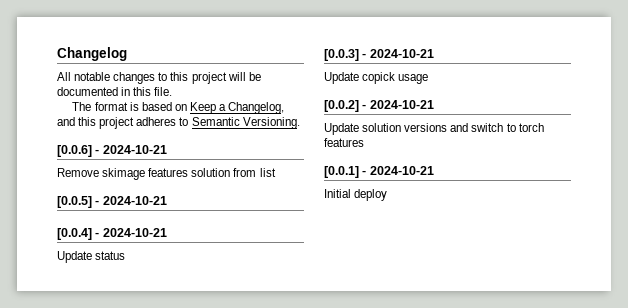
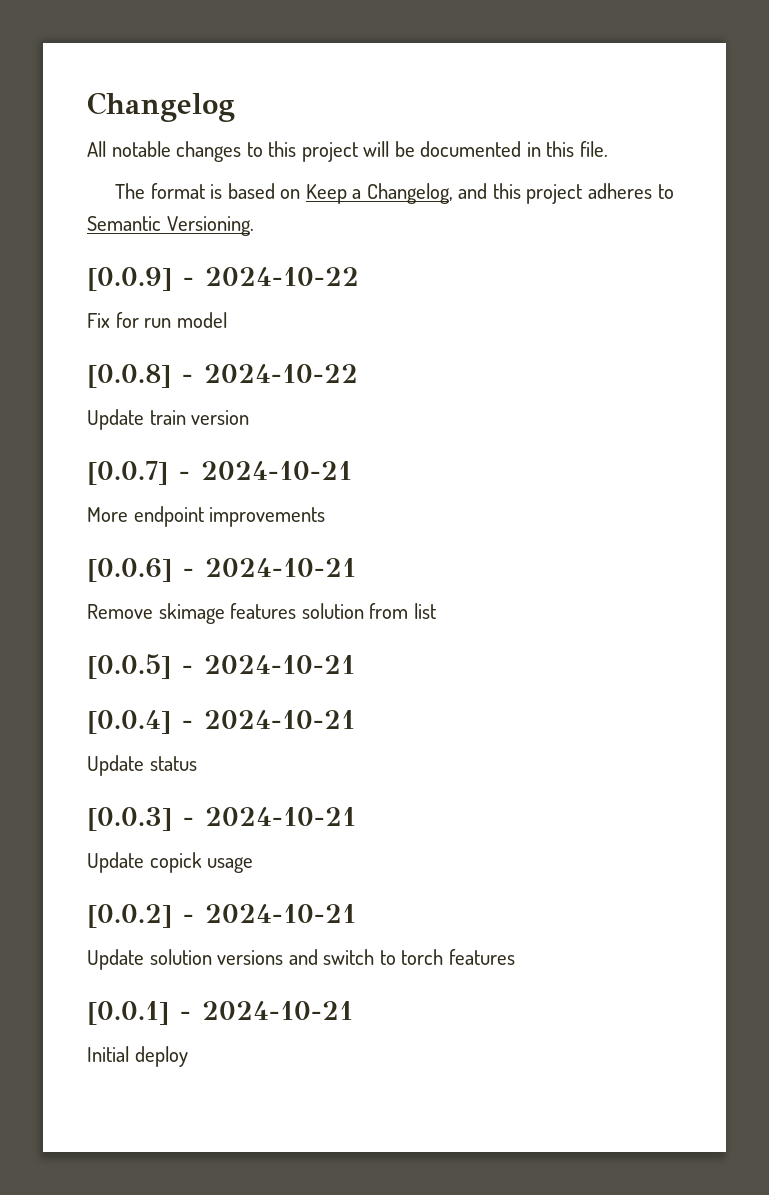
(300, 123) none -> [87,267,359,291] [87,312,227,328] [87,364,358,388] [87,409,250,430] [87,461,352,485] [87,506,326,527] // [0.0.9] - 2024-10-22 // Fix for run model // [0.0.8] - 2024-10-22 // Update train version // [0.0.7] - 2024-10-21 // More endpoint improvements

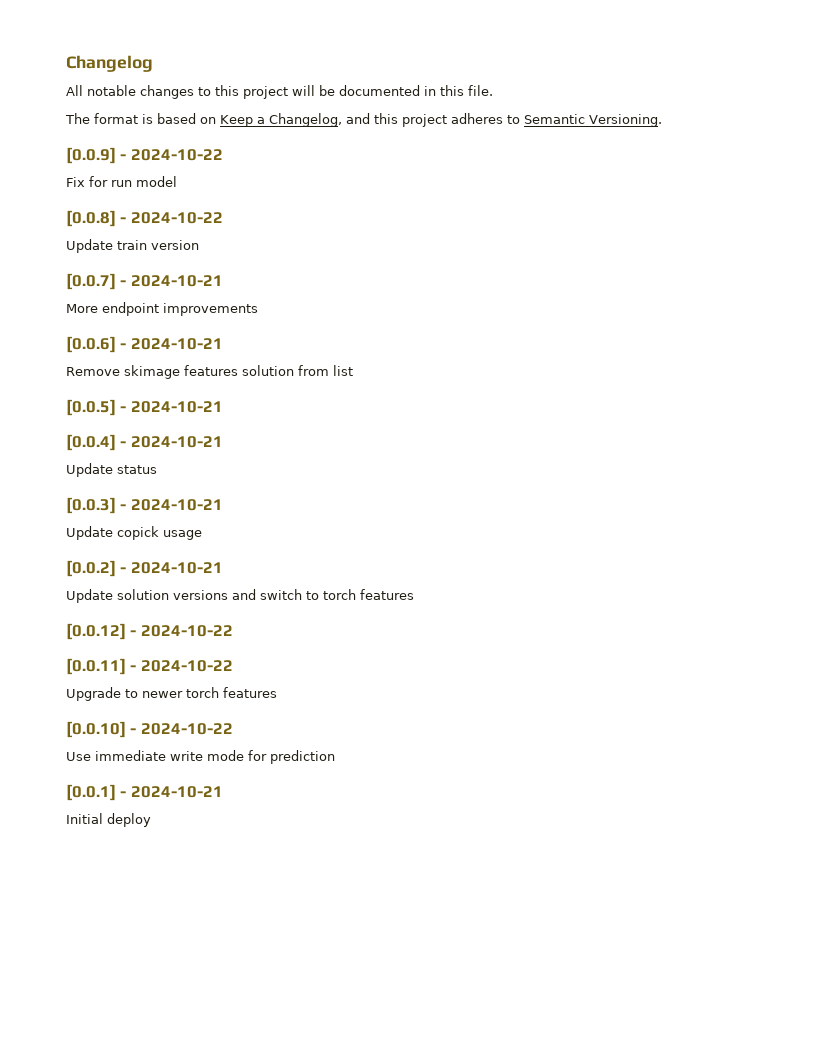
(515, 957) none -> [66,623,233,640] [66,658,233,675] [66,687,277,701] [66,721,233,738] [66,750,335,764] // [0.0.12] - 2024-10-22 // [0.0.11] - 2024-10-22 // Upgrade to newer torch features // [0.0.10] - 2024-10-22 // Use immediate write mode for prediction

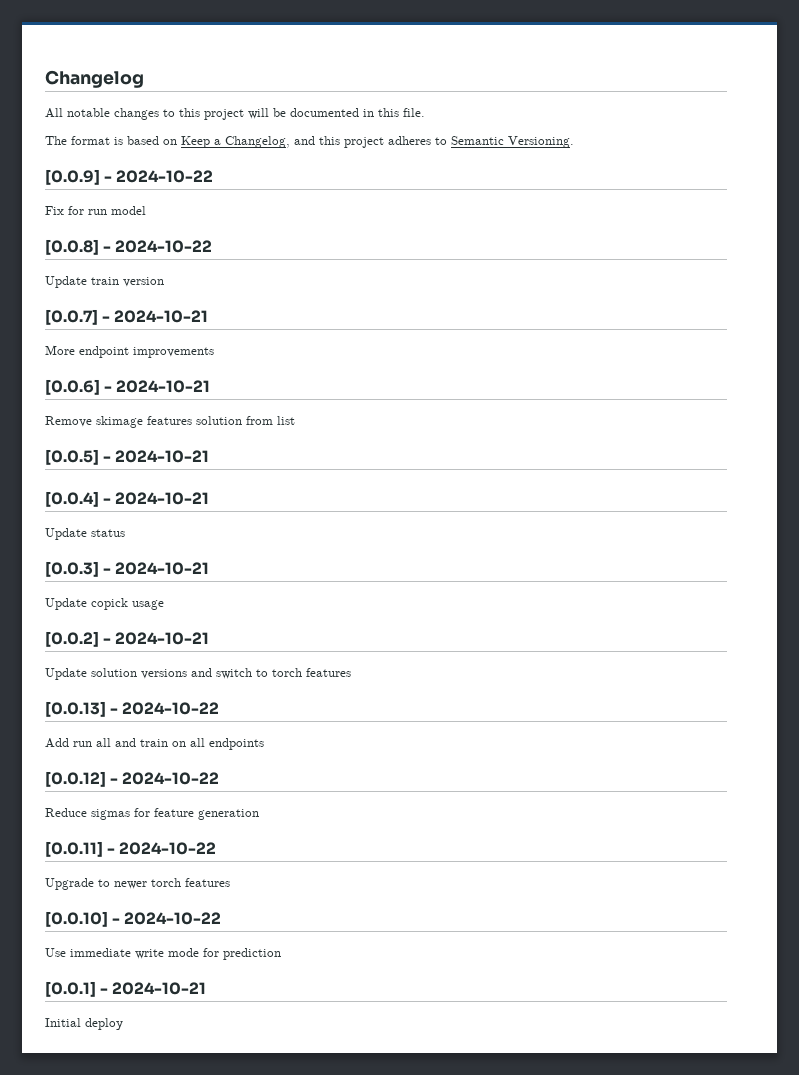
[66,623,233,640] [0.0.12] - 2024-10-22 -> [45,701,220,717] [45,738,264,750] [45,771,220,787] [45,808,259,820] [0.0.13] - 2024-10-22 // Add run all and train on all endpoints // [0.0.12] - 2024-10-22 // Reduce sigmas for feature generation

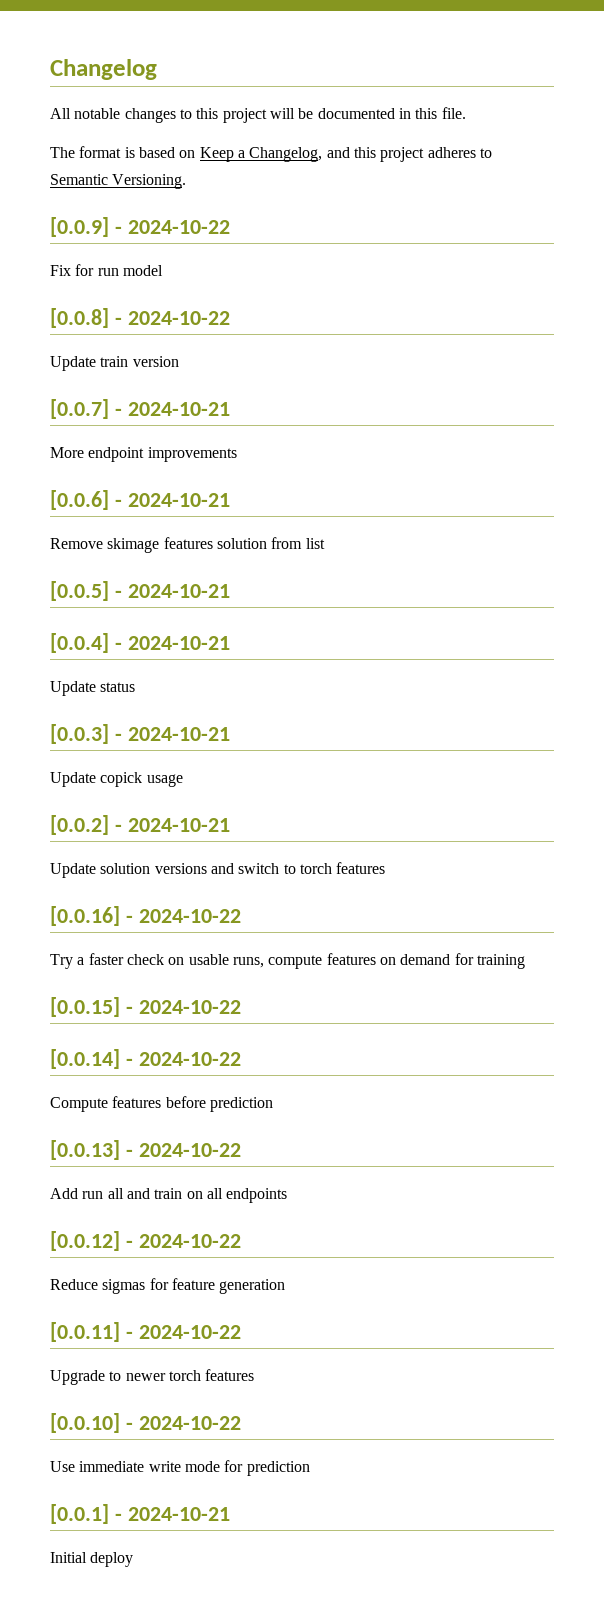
(351, 672) none -> [50,906,241,926] [50,953,525,969] [50,997,241,1017] [50,1049,241,1069] [50,1096,273,1112] // [0.0.16] - 2024-10-22 // Try a faster check on usable runs, compute features on demand for training // [0.0.15] - 2024-10-22 // [0.0.14] - 2024-10-22 // Compute features before prediction

